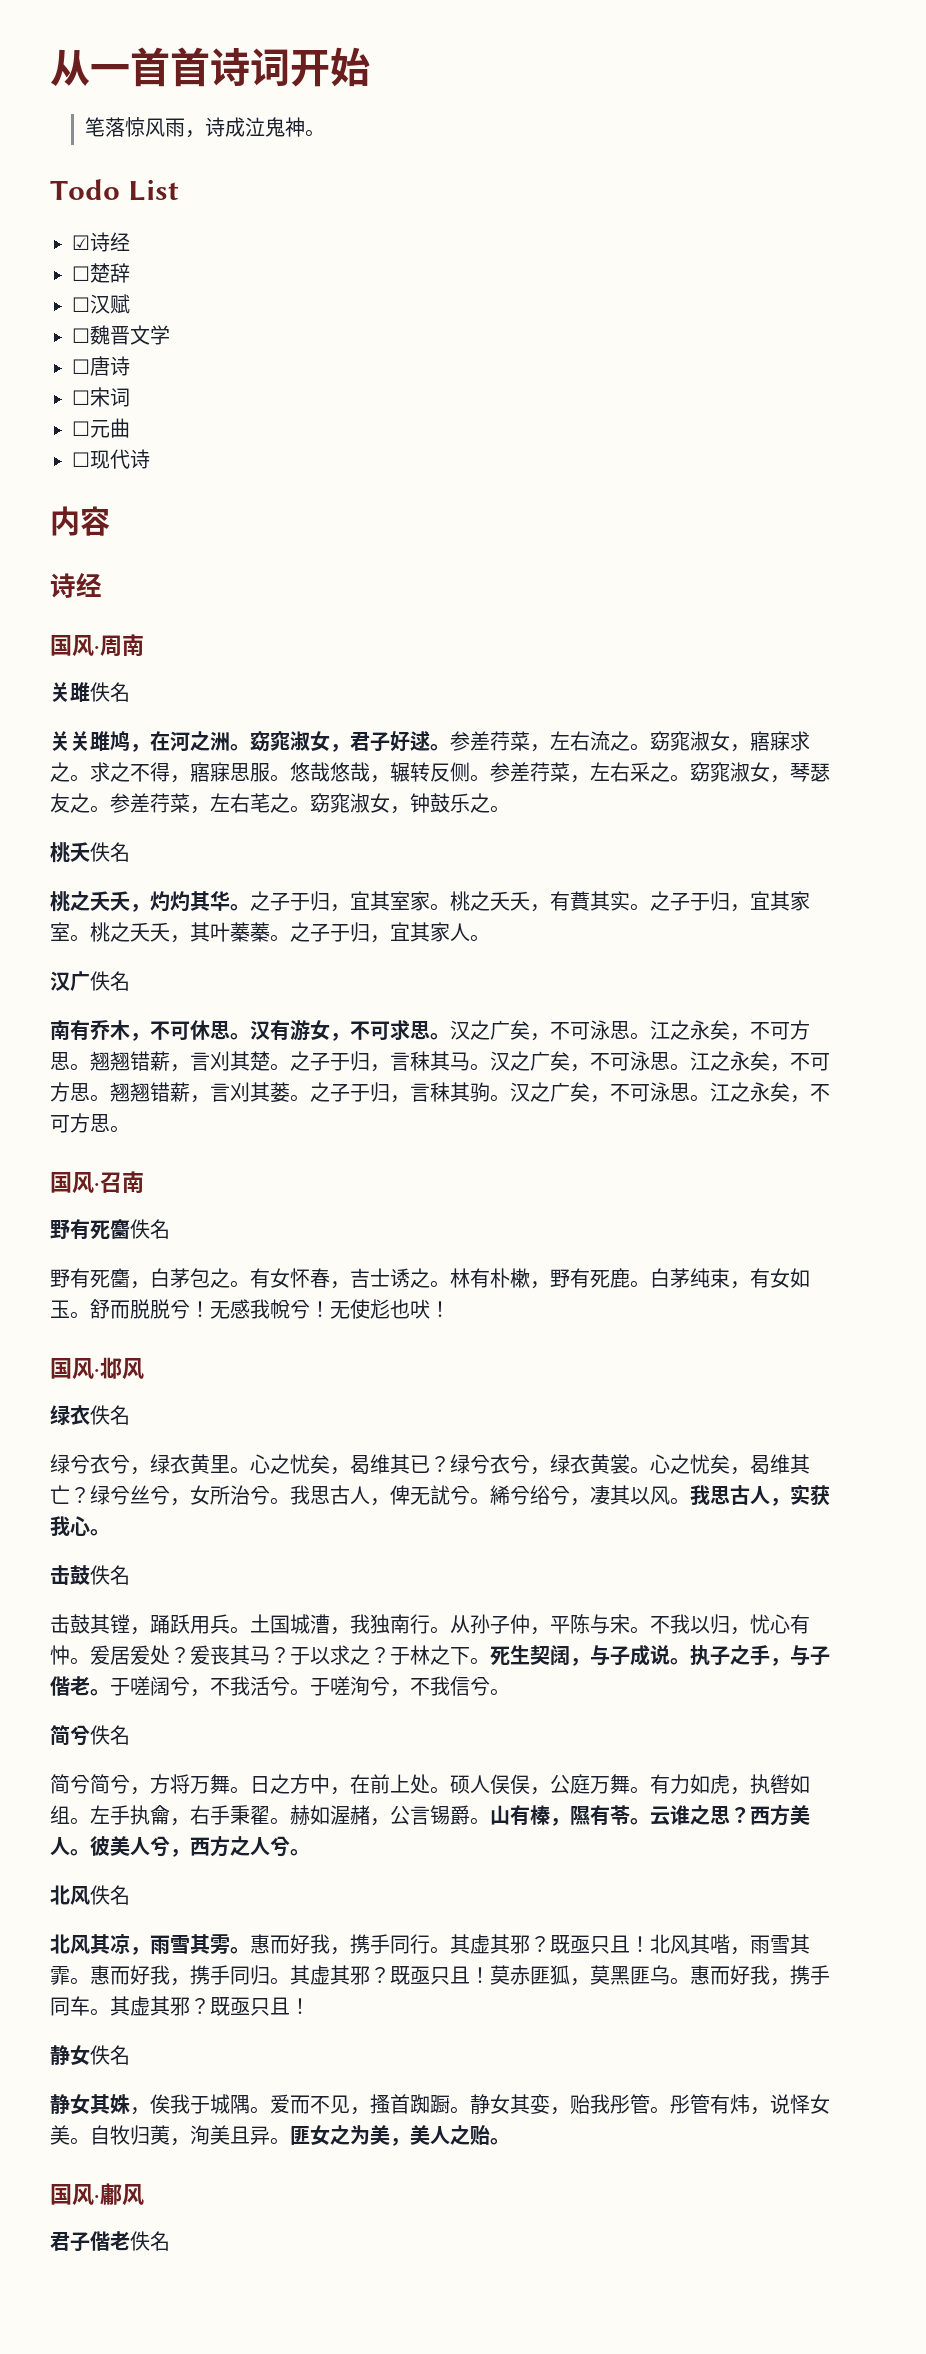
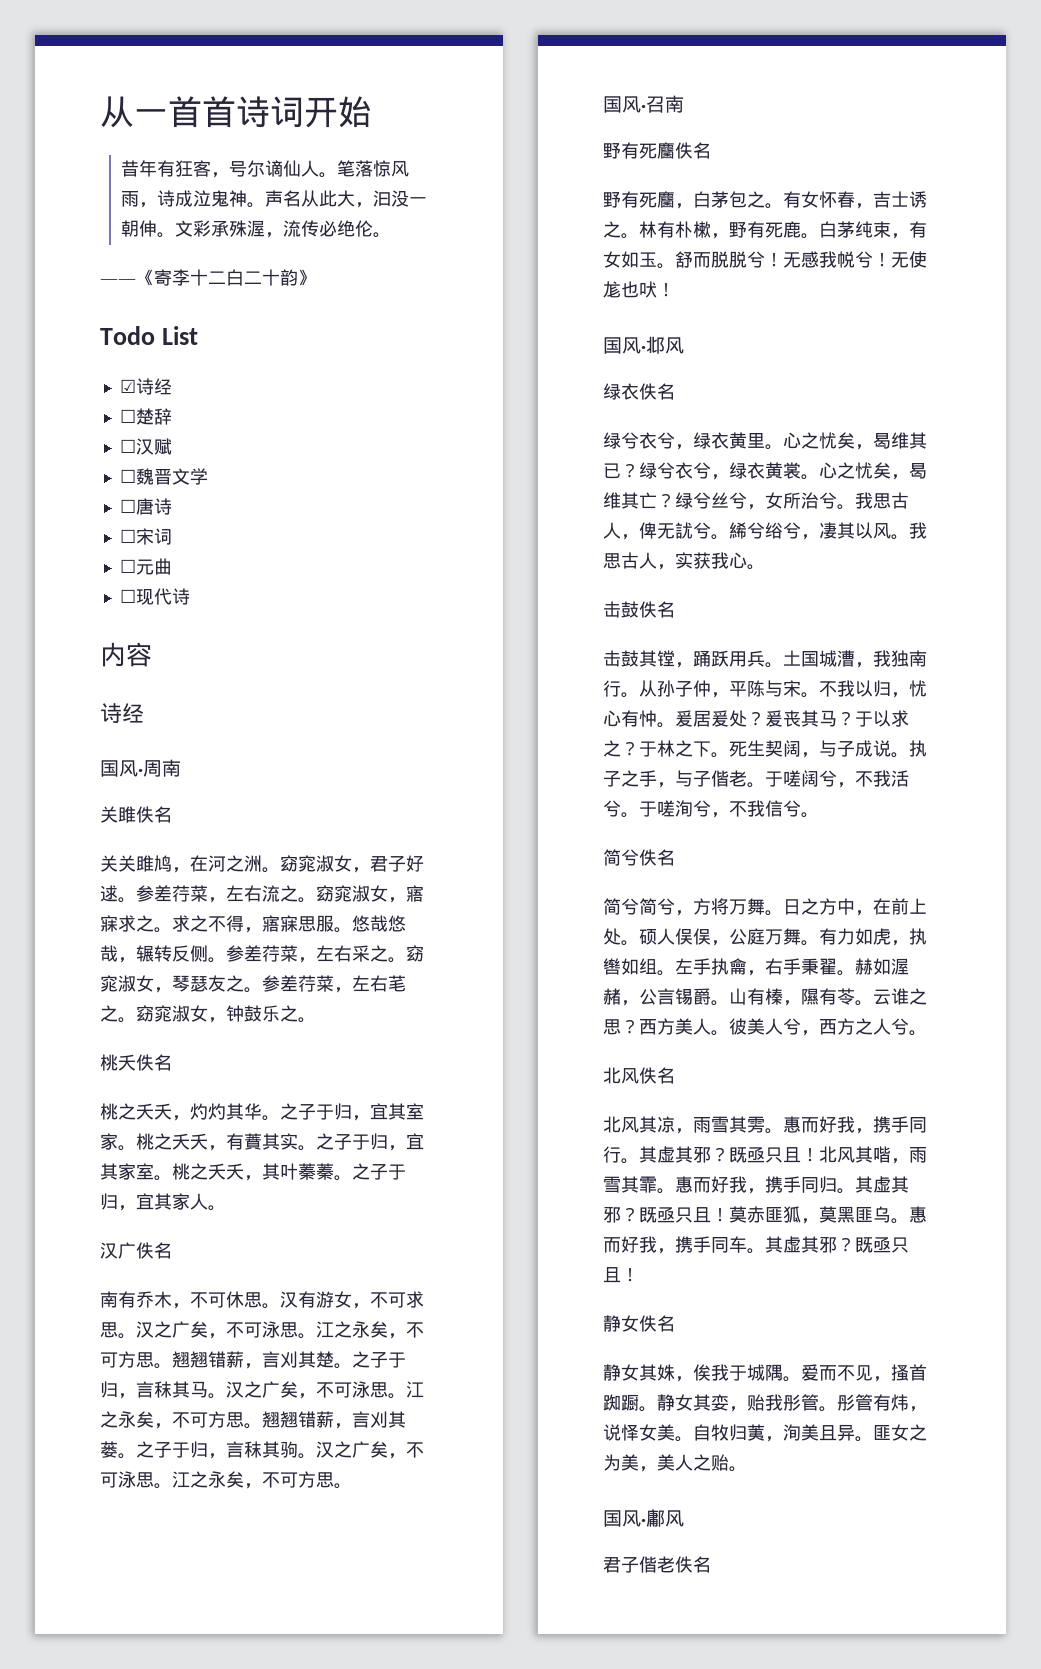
(370, 67) none -> [121,160,338,178] 昔年有狂客，号尔谪仙人。
(325, 133) none -> [265,190,428,208] [121,220,392,238] [100,269,316,286] 声名从此大，汩没一朝伸。文彩承殊渥，流传必绝伦。 // ——《寄李十二白二十韵》

